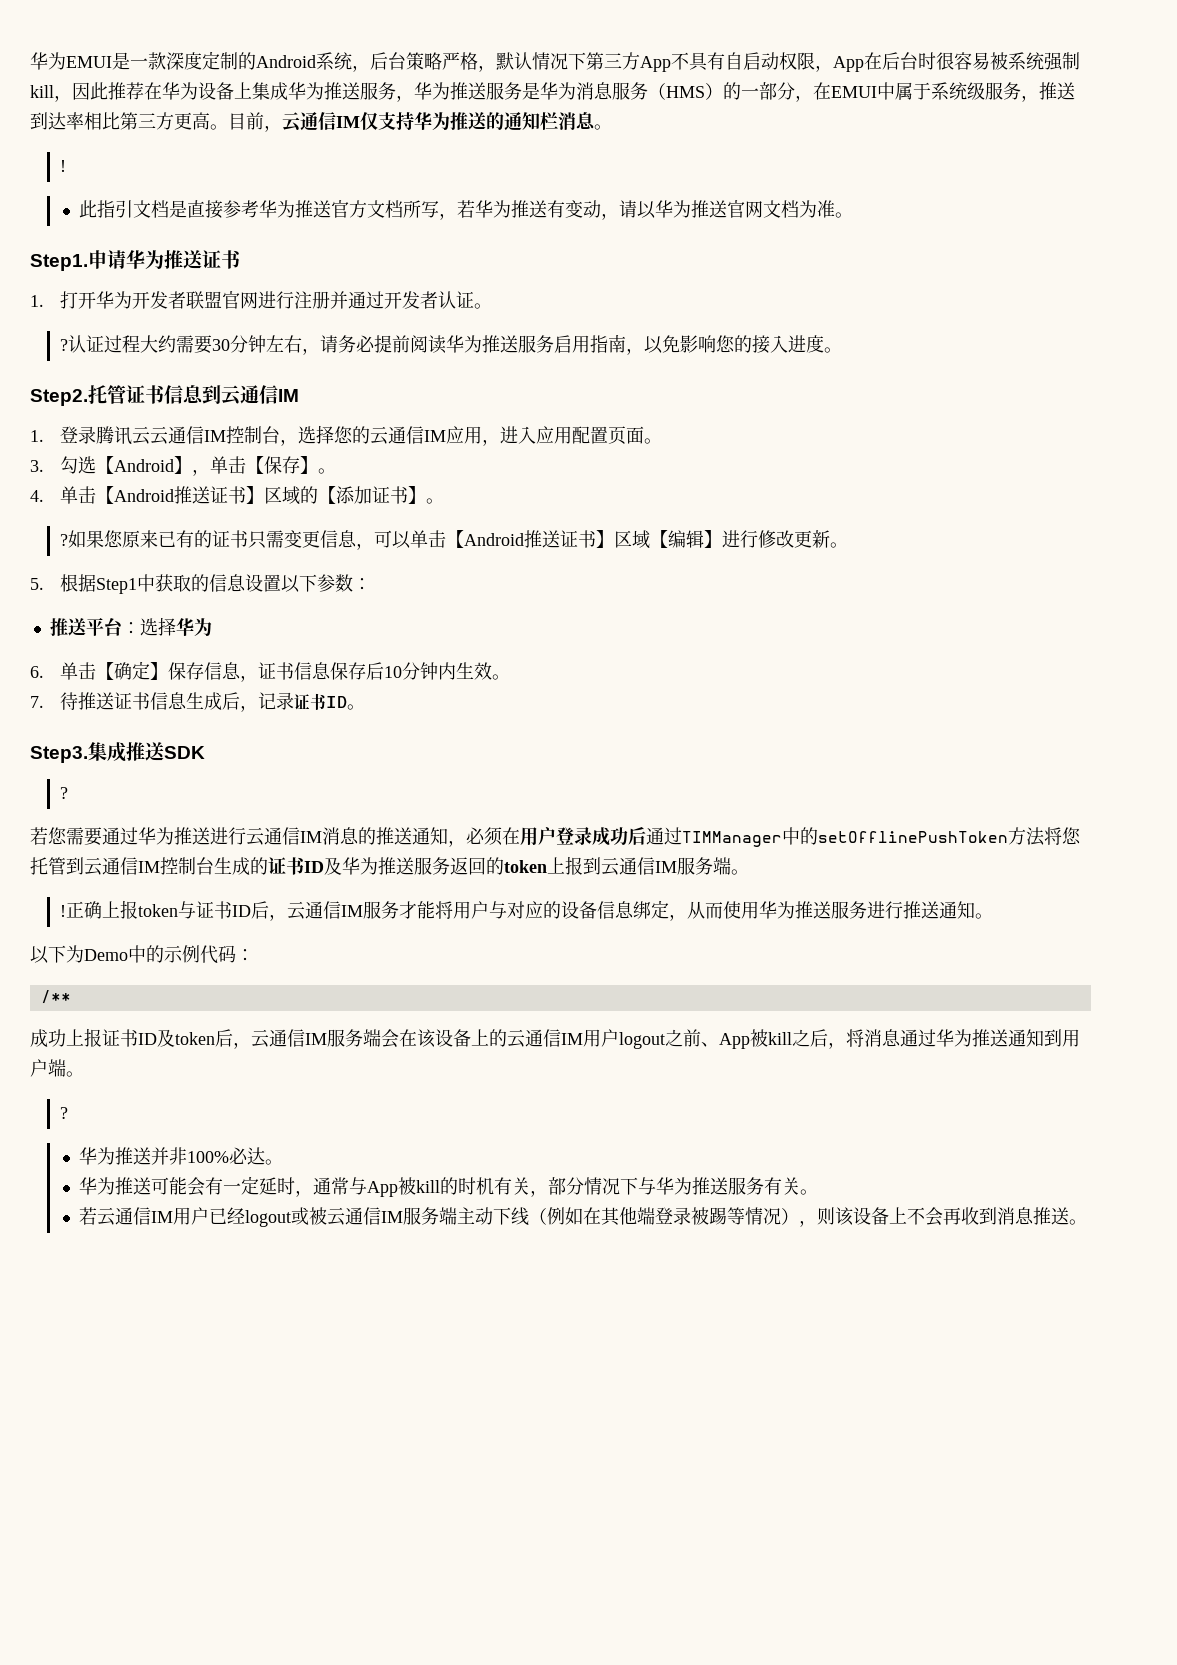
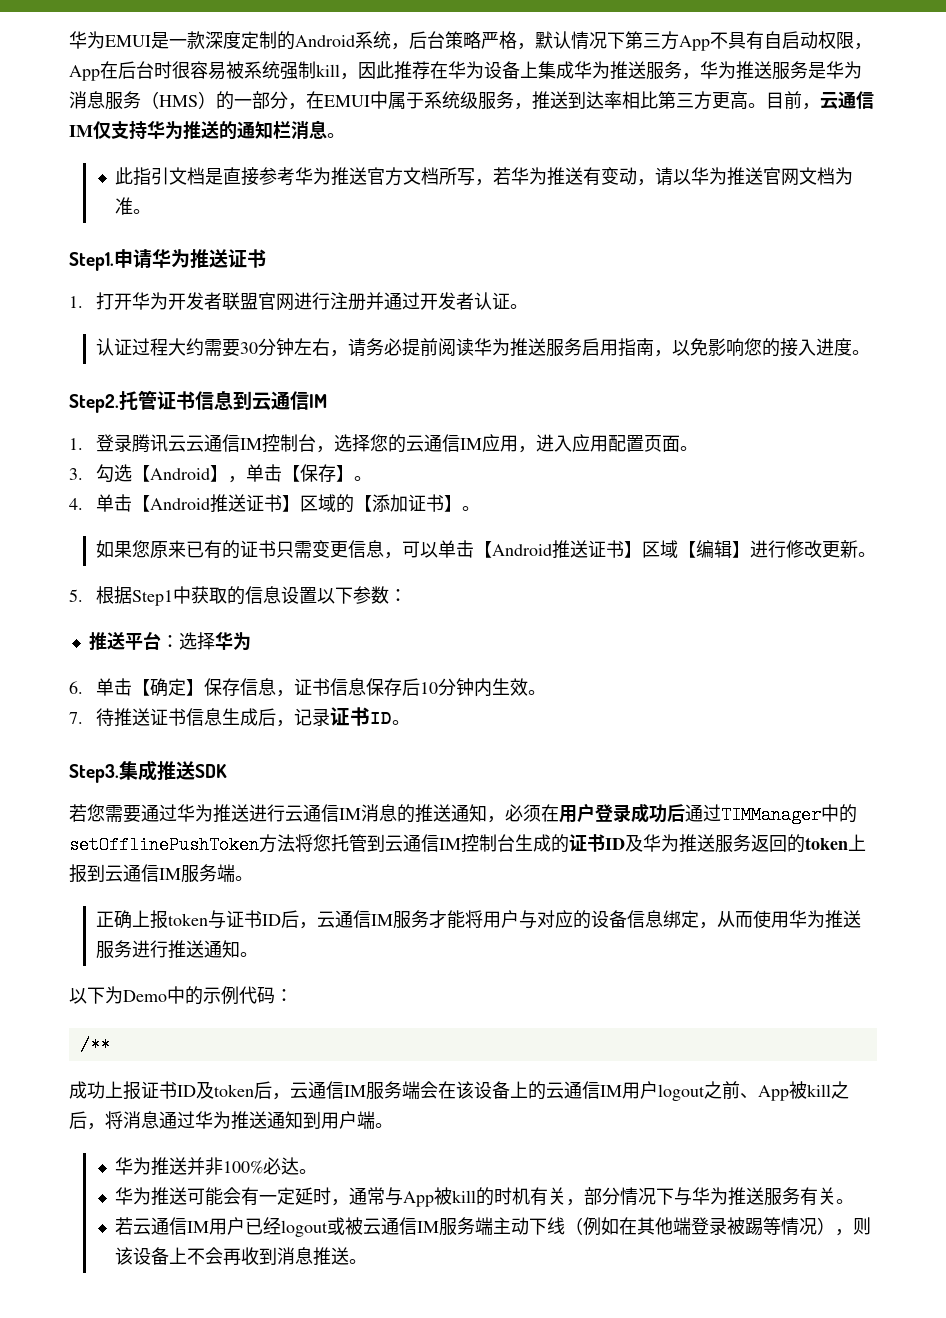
[59,160,66,172] // ! -> (345, 135) none
[59,339,68,351] ? -> (528, 306) none
[59,534,68,546] ? -> (480, 508) none
[59,787,68,799] // ? -> (227, 771) none
[59,905,66,917] ! -> (253, 878) none
[59,1107,68,1119] // ? -> (393, 1125) none

